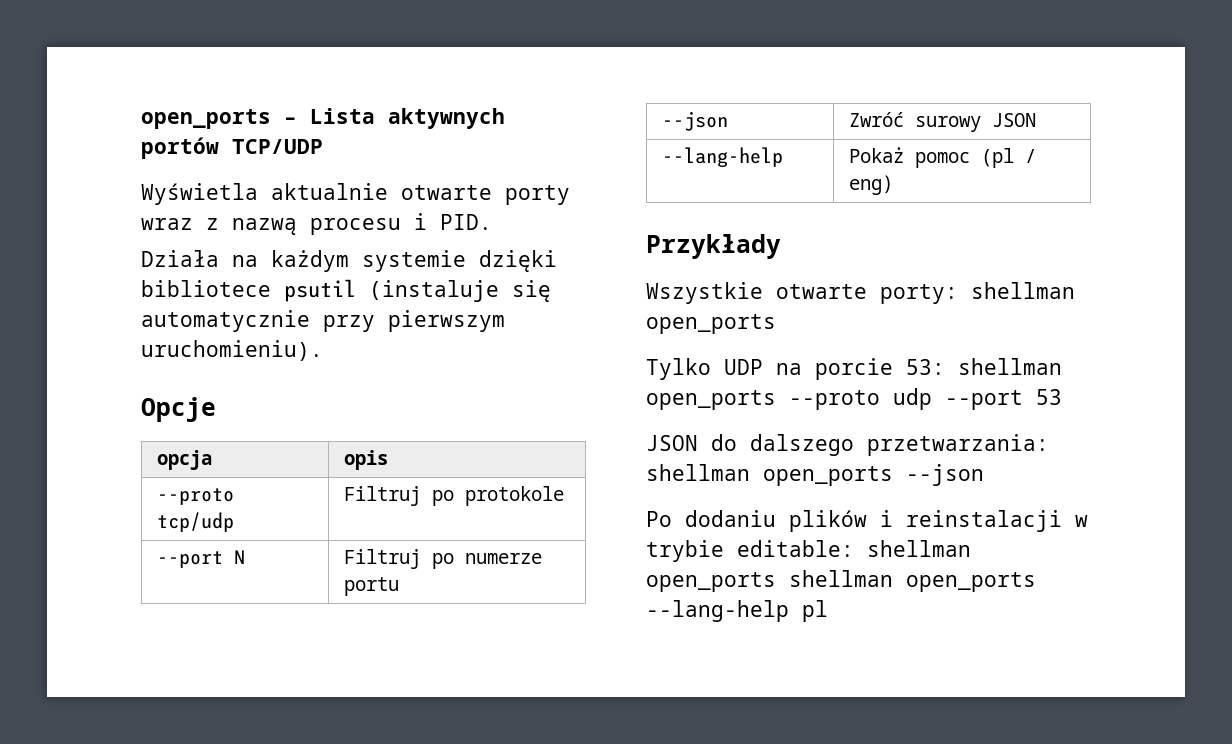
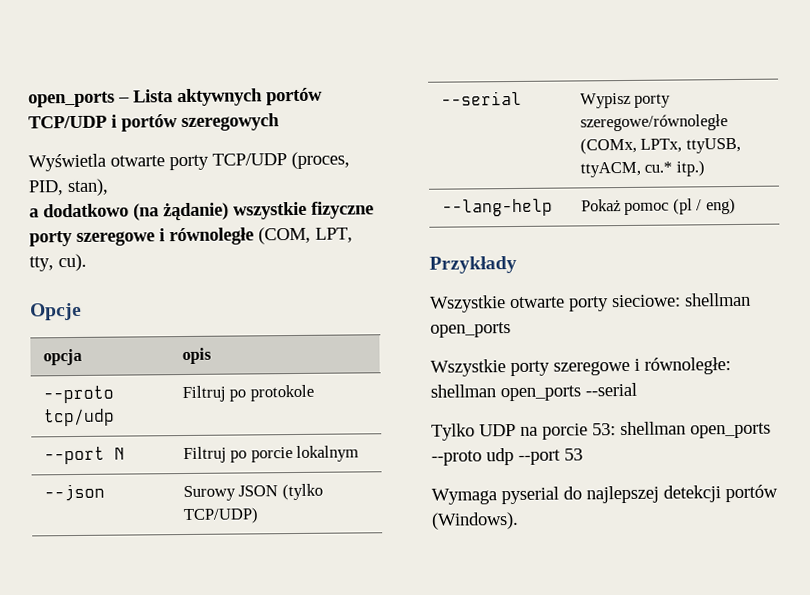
(323, 146) none -> [111,113,280,132] i portów szeregowych
[271,183,570,205] [141,213,492,235] [141,250,557,272] [141,279,551,302] [141,310,505,332] [141,340,323,361] aktualnie otwarte porty wraz z nazwą procesu i PID. // Działa na każdym systemie dzięki bibliotece psutil (instaluje się automatycznie przy pierwszym uruchomieniu). -> [110,151,350,171] [28,178,109,197] [29,201,374,222] [29,226,353,247] [29,253,87,272] otwarte porty TCP/UDP (proces, PID, stan), // a dodatkowo (na żądanie) wszystkie fizyczne porty szeregowe i równoległe (COM, LPT, tty, cu).
[465,553,543,564] [344,577,400,596] numerze portu -> [250,445,360,463] porcie lokalnym
[849,112,1037,132] Zwróć surowy JSON -> [182,483,323,502] [182,507,259,525] [440,90,522,106] [579,92,672,109] [579,114,728,132] [579,137,741,155] [579,160,705,178] Surowy JSON (tylko TCP/UDP) // --serial | Wypisz porty szeregowe/równoległe (COMx, LPTx, ttyUSB, ttyACM, cu.* itp.)
[880,282,1075,304] [646,314,776,334] porty: shellman open_ports -> [568,292,751,312] [430,322,511,338] [430,357,731,377] [430,382,637,402] porty sieciowe: shellman open_ports // Wszystkie porty szeregowe i równoległe: shellman open_ports --serial
[646,434,1049,456] [646,464,984,486] [646,510,1088,532] [646,540,971,562] [646,570,1036,592] [646,600,828,622] JSON do dalszego przetwarzania: shellman open_ports --json // Po dodaniu plików i reinstalacji w trybie editable: shellman open_ports shellman open_ports --lang-help pl -> [431,484,778,505] [431,511,519,530] Wymaga pyserial do najlepszej detekcji portów (Windows).

